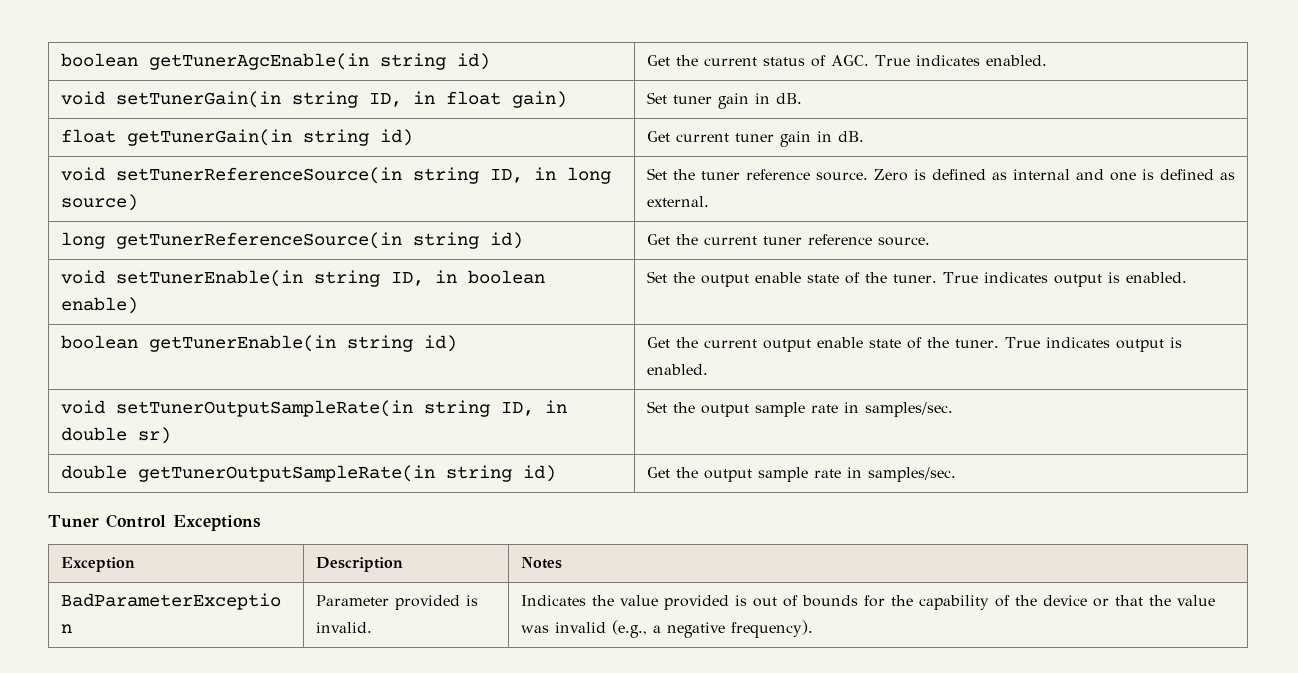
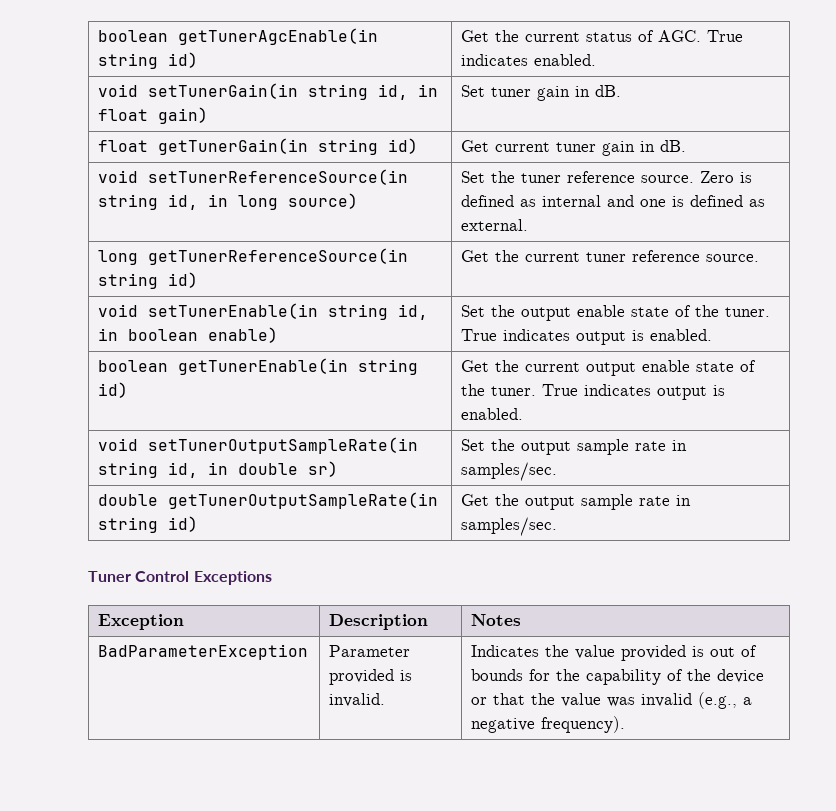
[368,93,402,107] ID, -> [378,84,409,100] id,
[489,169,523,183] ID, -> [168,194,199,210] id,
[390,272,424,286] ID, -> [398,304,429,320] id,
[500,402,534,416] ID, -> [168,462,199,478] id,

